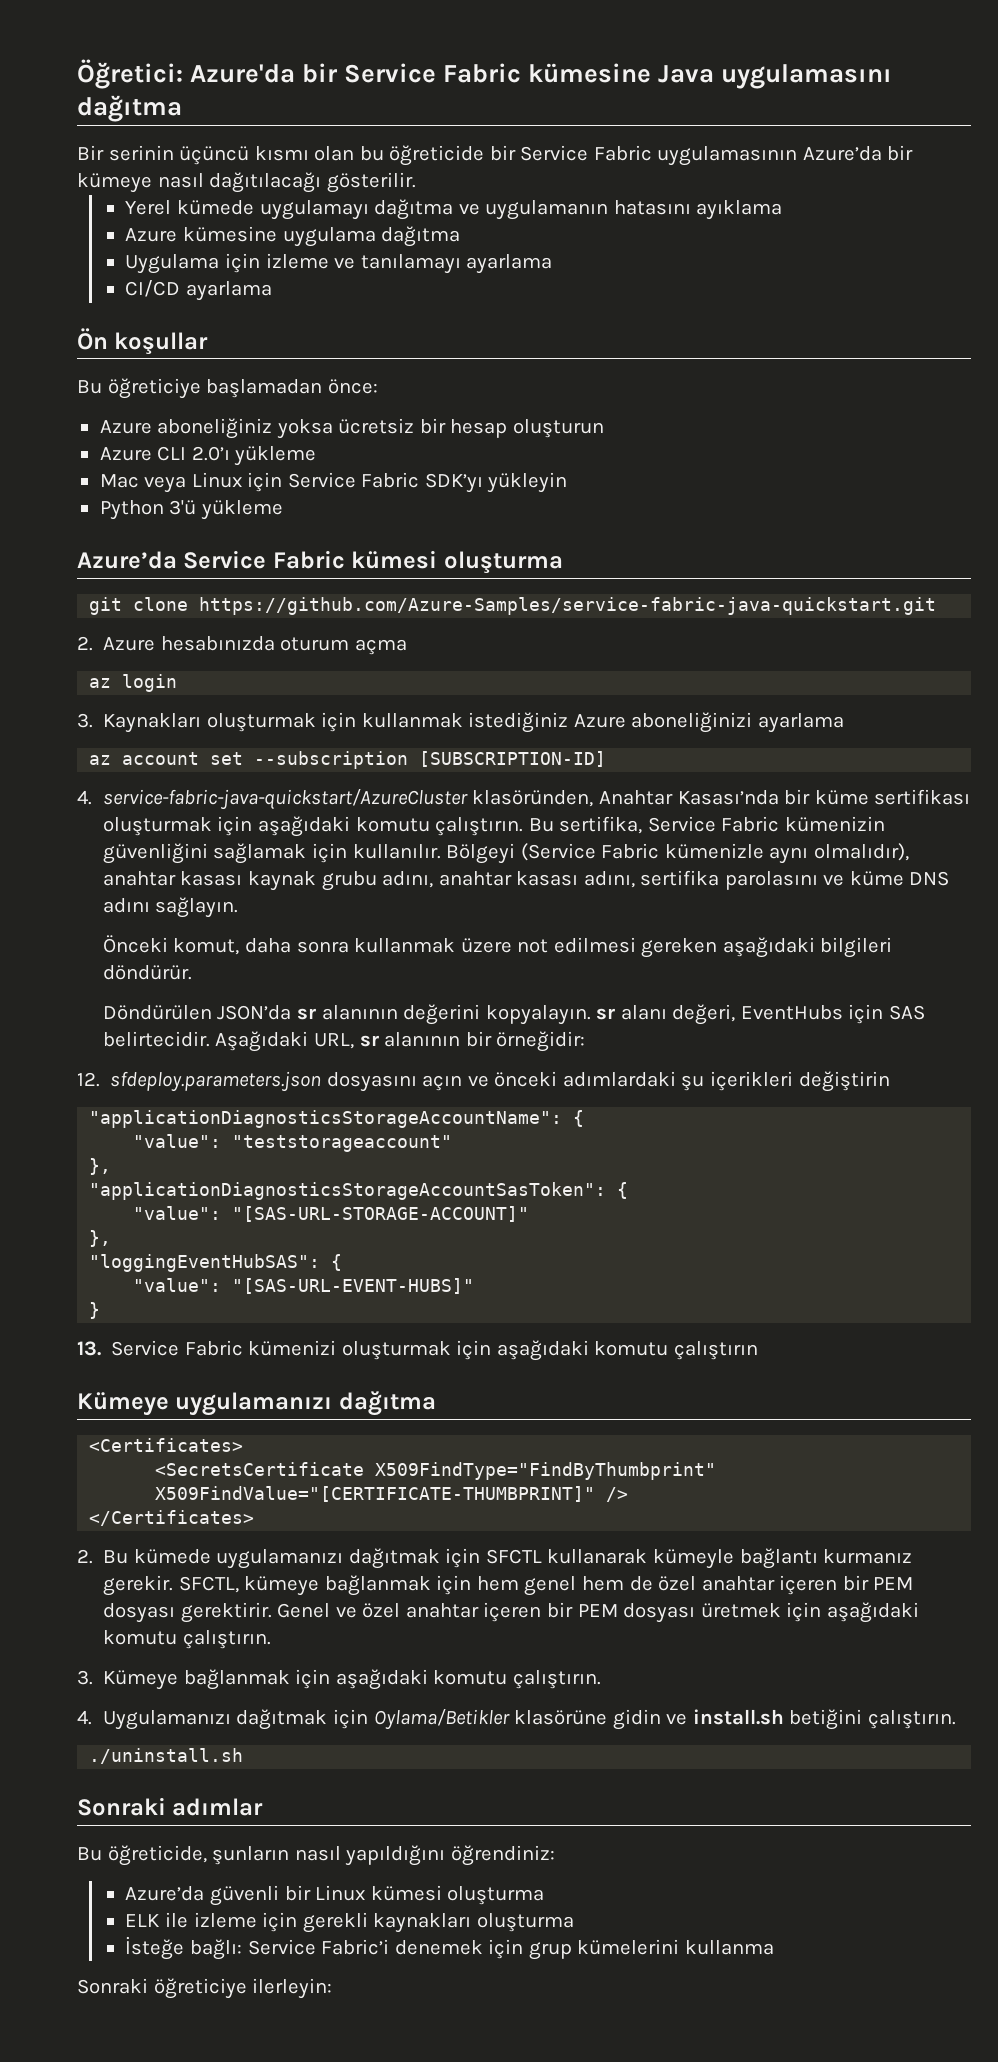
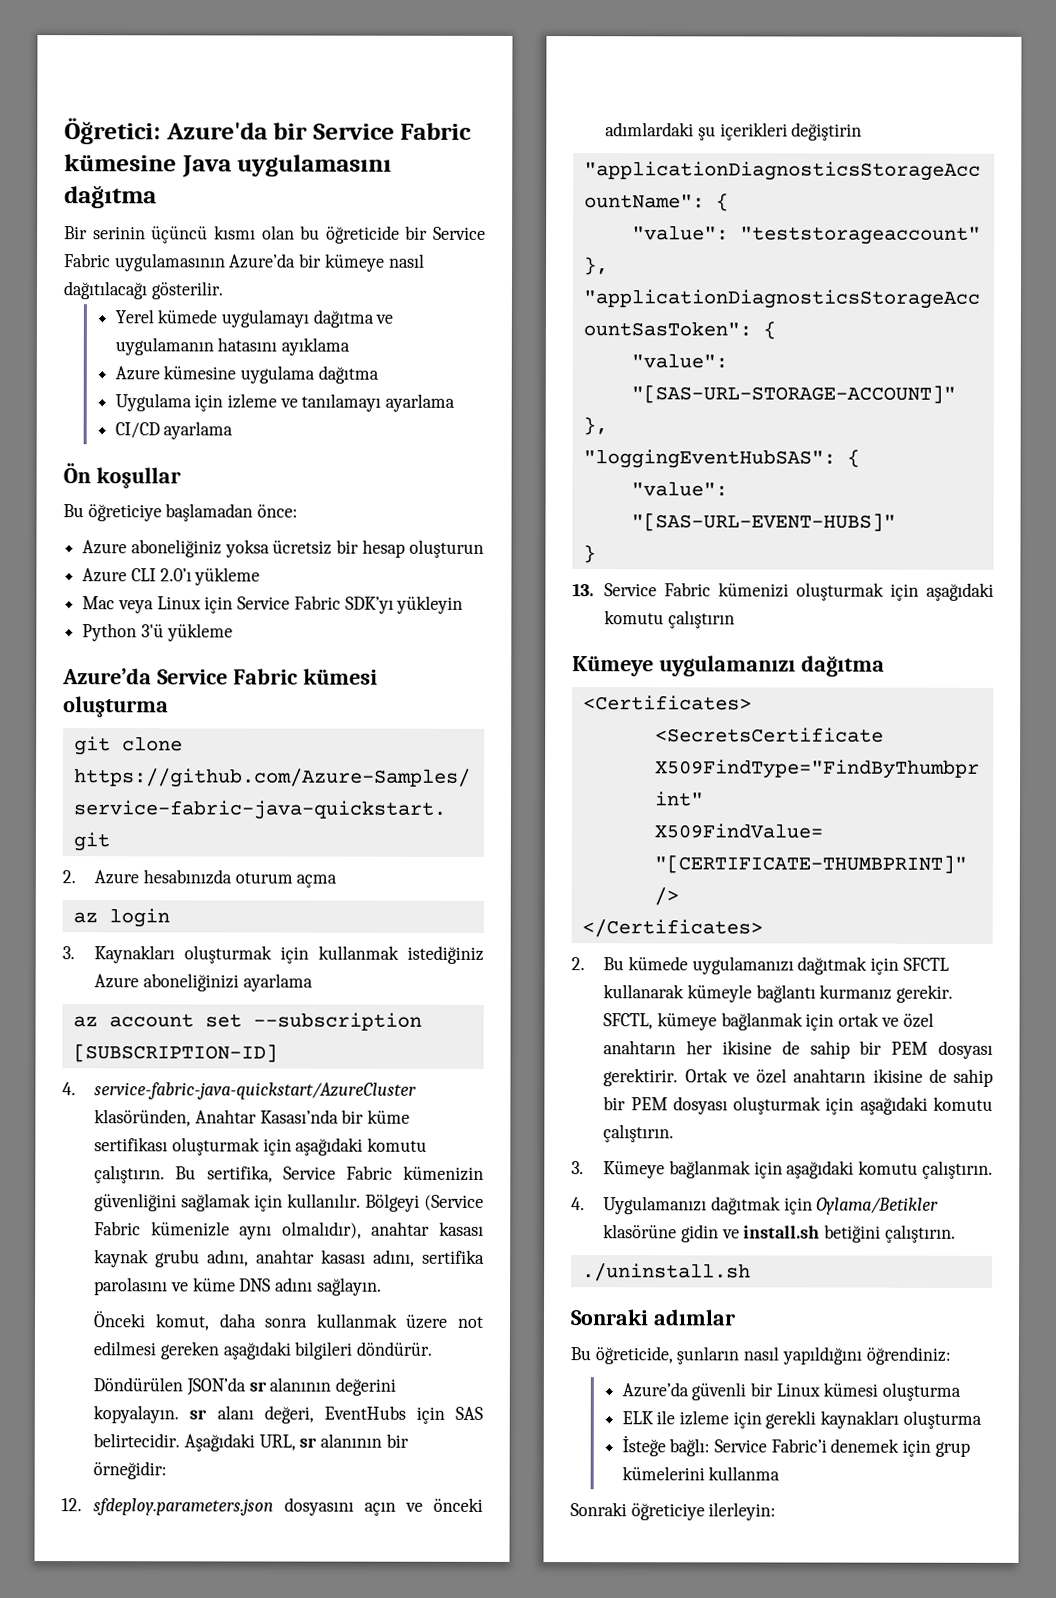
[476,1575,838,1596] hem genel hem de özel anahtar içeren -> [838,1012,934,1028] [603,1040,850,1059] ortak ve özel anahtarın her ikisine de sahip
[277,1602,781,1623] Genel ve özel anahtar içeren bir PEM dosyası üretmek -> [684,1068,993,1087] [603,1096,822,1115] Ortak ve özel anahtarın ikisine de sahip bir PEM dosyası oluşturmak

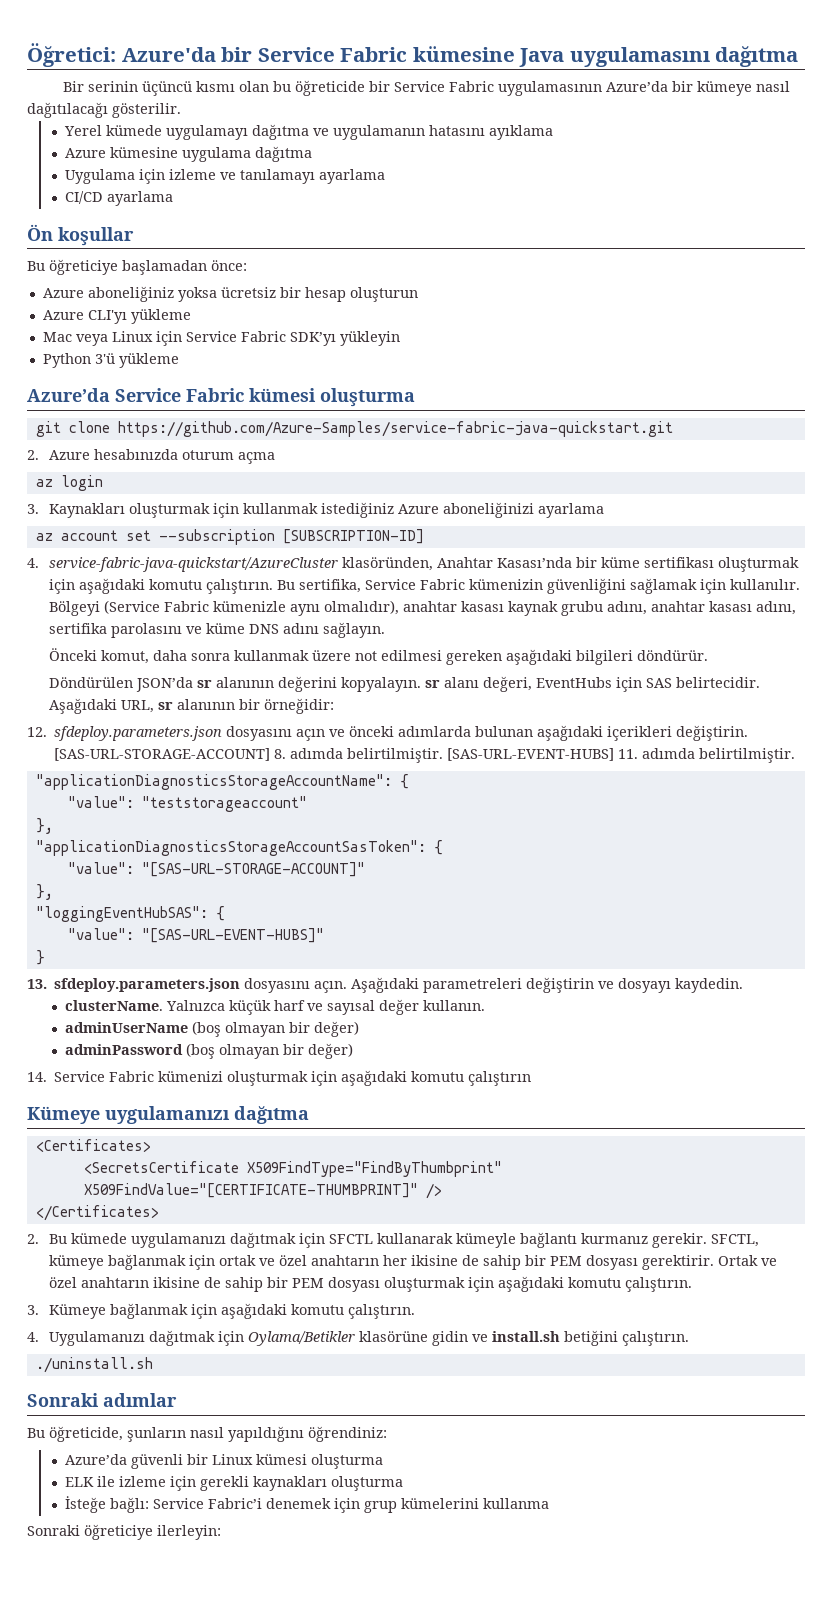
[130,568,192,582] CLI 2.0’ı -> [87,310,127,324] CLI'yı
[605,122,863,141] adımlardaki şu içerikleri değiştirin -> [398,725,749,741] [54,748,796,763] adımlarda bulunan aşağıdaki içerikleri değiştirin. [SAS-URL-STORAGE-ACCOUNT] 8. adımda belirtilmiştir. [SAS-URL-EVENT-HUBS] 11. adımda belirtilmiştir.
(594, 590) none -> [54,977,744,993] [65,999,486,1015] [65,1021,360,1037] [65,1043,354,1059] [27,1072,47,1082] sfdeploy.parameters.json dosyasını açın. Aşağıdaki parametreleri değiştirin ve dosyayı kaydedin. // clusterName. Yalnızca küçük harf ve sayısal değer kullanın. // adminUserName (boş olmayan bir değer) // adminPassword (boş olmayan bir değer) // 14.

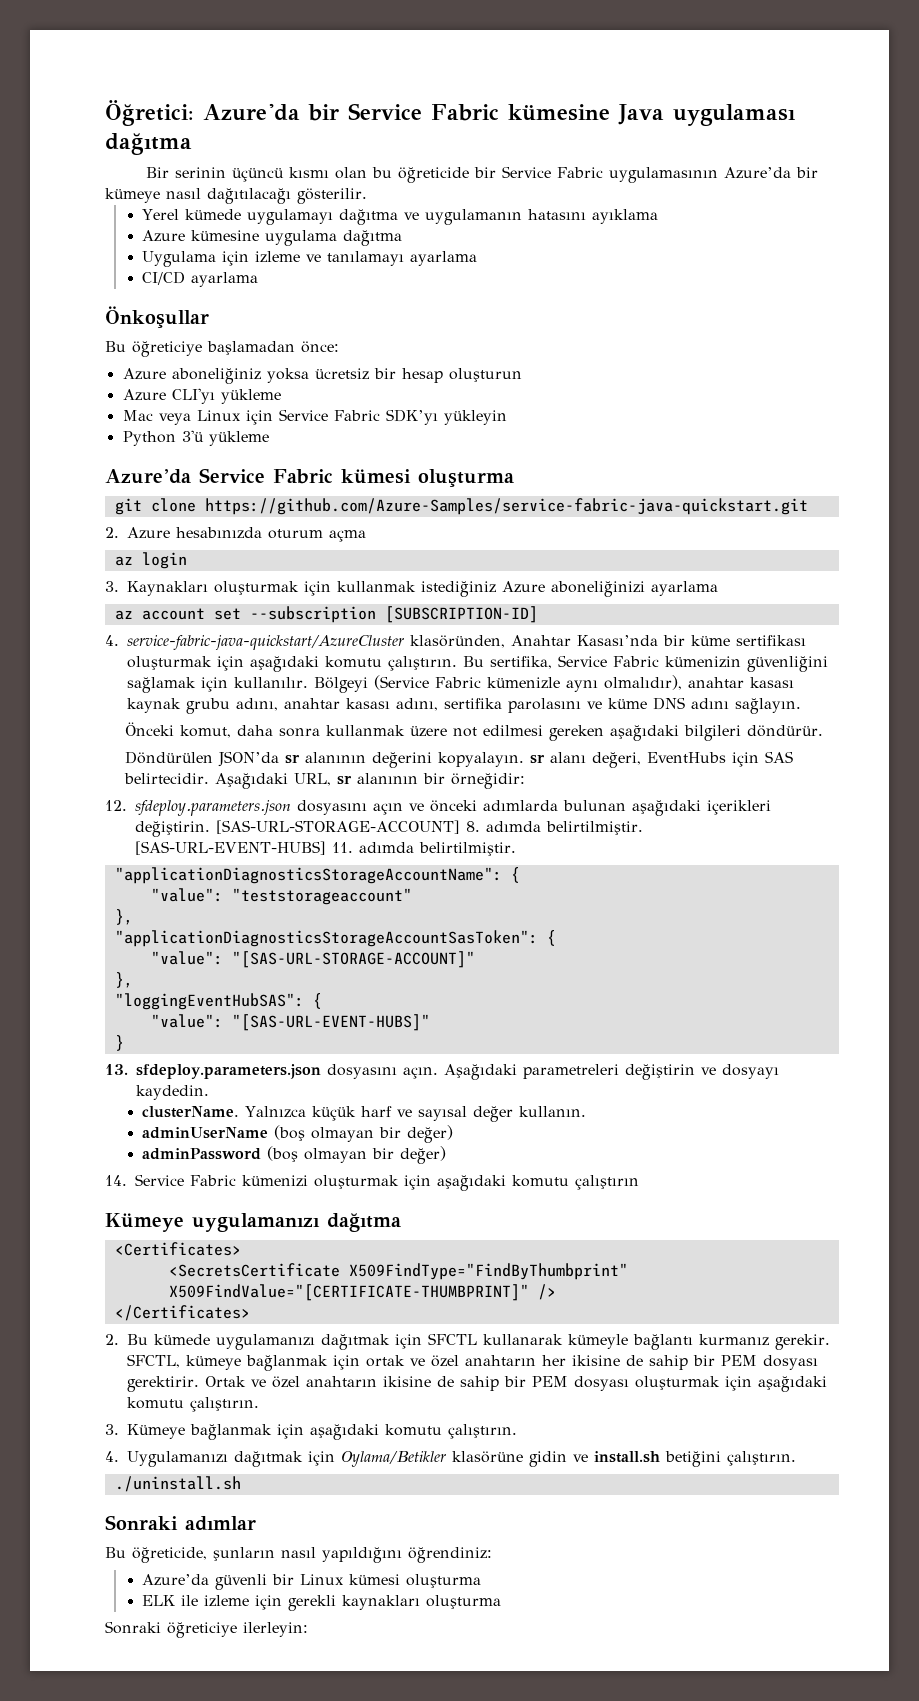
[569,47,710,67] uygulamasını -> [672,104,795,126] uygulaması
[27,224,134,246] Ön koşullar -> [105,306,209,328] Önkoşullar
[65,1496,550,1513] // İsteğe bağlı: Service Fabric’i denemek için grup kümelerini kullanma -> (502, 1602) none

